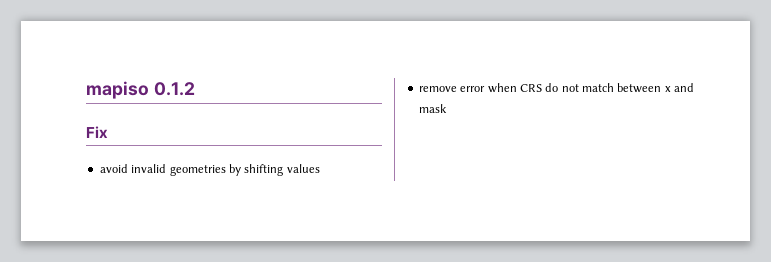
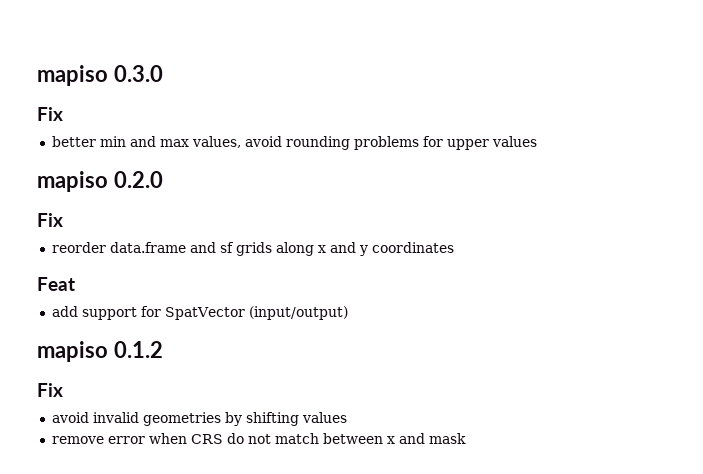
[86,81,149,99] mapiso -> [37,65,163,86] [37,107,63,121] [51,136,537,150] [37,171,163,192] [37,213,63,227] [51,242,454,256] [37,277,75,291] [51,306,348,320] [37,341,108,362] mapiso 0.3.0 // Fix // better min and max values, avoid rounding problems for upper values // mapiso 0.2.0 // Fix // reorder data.frame and sf grids along x and y coordinates // Feat // add support for SpatVector (input/output) // mapiso

